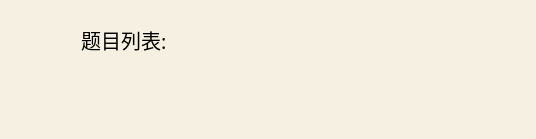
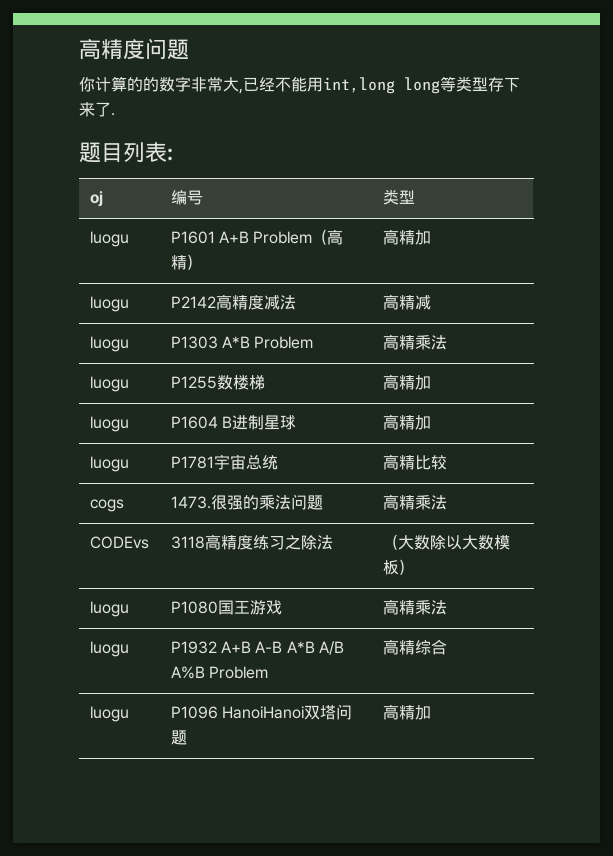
[81,31,166,51] 题目列表: -> [79,38,189,60] [79,76,520,94] [79,102,115,117] [79,142,173,163] [89,191,103,207] [170,190,203,205] [382,189,415,205] [89,231,129,247] [170,229,344,245] [170,254,202,270] [382,229,431,245] [89,296,129,312] [170,294,296,310] [382,294,431,310] [89,336,129,352] [170,336,314,349] [382,334,447,350] [89,376,129,392] [170,375,265,390] [382,374,431,390] [89,416,129,432] [170,415,296,430] [382,414,431,430] [89,456,129,472] [170,454,278,470] [382,454,447,470] [89,499,124,512] [170,494,323,510] [382,494,447,510] [89,536,149,549] [170,534,333,550] [382,534,510,550] [382,559,414,575] [89,601,129,617] [170,600,282,615] [382,599,447,615] [89,641,129,657] [170,641,344,655] [170,666,268,679] [382,639,447,655] [89,706,129,722] [170,704,352,720] [170,730,187,745] [382,704,431,720] 高精度问题 // 你计算的的数字非常大,已经不能用int,long long等类型存下来了. // 题目列表: // oj | 编号 | 类型 // luogu | P1601 A+B Problem（高精） | 高精加 // luogu | P2142高精度减法 | 高精减 // luogu | P1303 A*B Problem | 高精乘法 // luogu | P1255数楼梯 | 高精加 // luogu | P1604 B进制星球 | 高精加 // luogu | P1781宇宙总统 | 高精比较 // cogs | 1473.很强的乘法问题 | 高精乘法 // CODEvs | 3118高精度练习之除法 | （大数除以大数模板） // luogu | P1080国王游戏 | 高精乘法 // luogu | P1932 A+B A-B A*B A/B A%B Problem | 高精综合 // luogu | P1096 HanoiHanoi双塔问题 | 高精加

